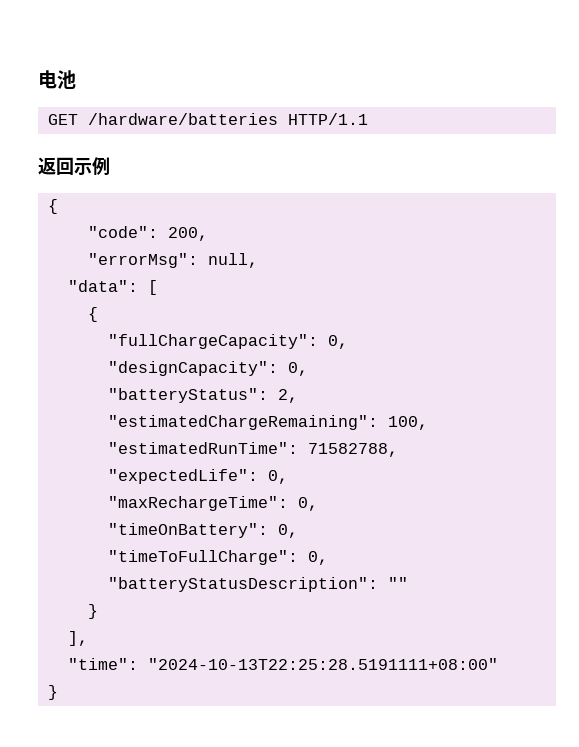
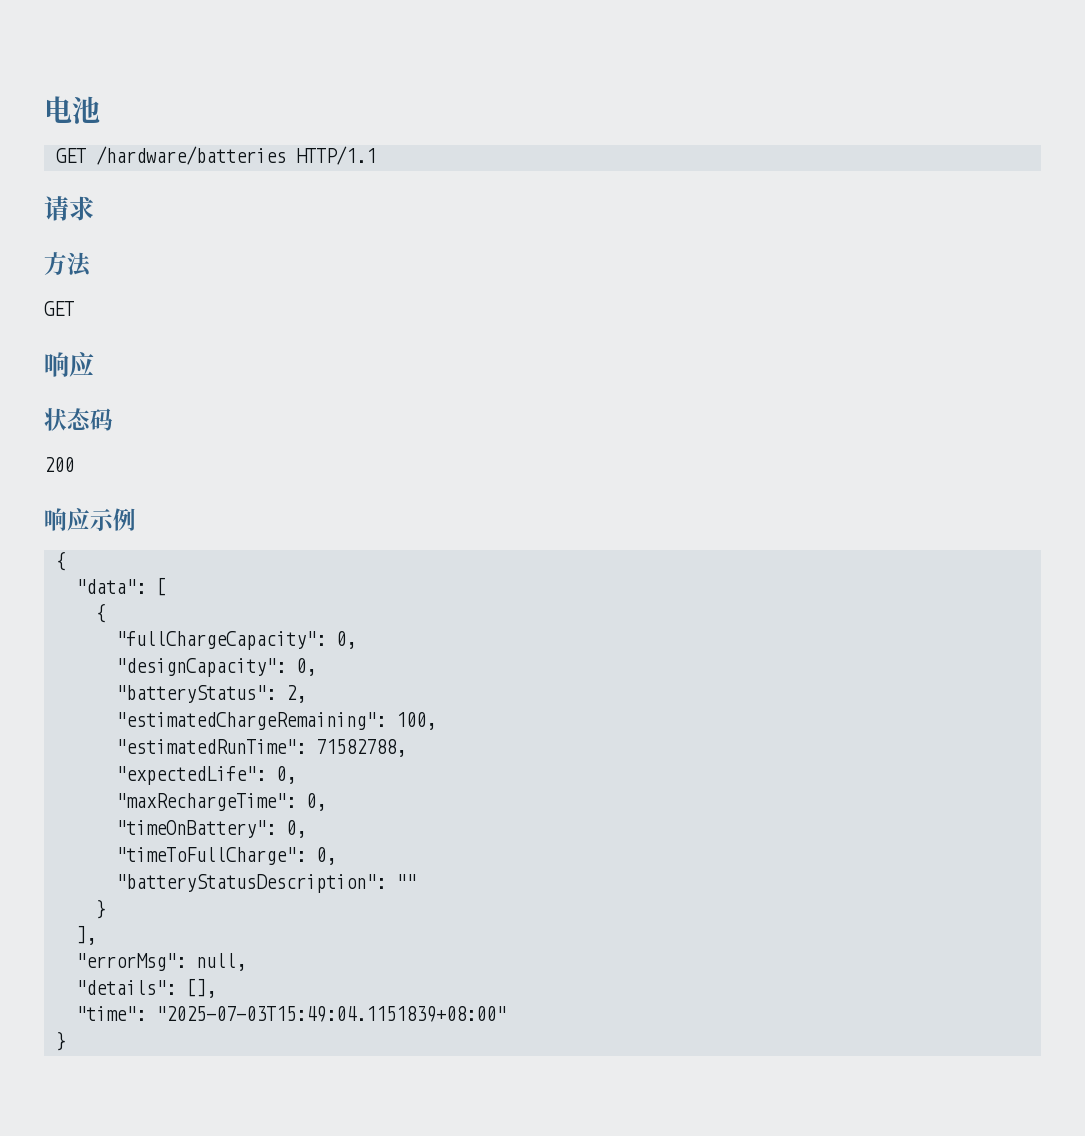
[38,157,110,175] [47,199,58,214] [87,226,208,241] [87,253,258,268] 返回示例 // { // "code": 200, // "errorMsg": null, -> [44,196,94,221] [44,252,92,277] [44,301,74,316] [44,352,94,377] [44,408,113,431] [44,457,74,472] [44,508,136,531] [56,551,66,571] 请求 // 方法 // GET // 响应 // 状态码 // 200 // 响应示例 // {
(88, 638) none -> [76,953,246,971] [76,978,216,998] // "errorMsg": null, // "details": [],
[147,658,498,670] "2024-10-13T22:25:28.5191111+08:00" -> [156,1006,506,1022] "2025-07-03T15:49:04.1151839+08:00"

